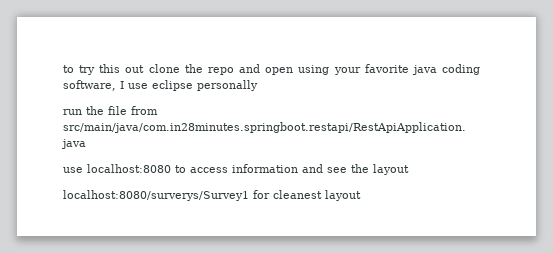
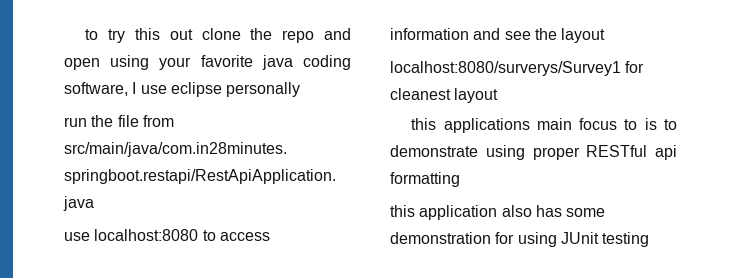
(361, 195) none -> [411,118,677,133] [390,145,677,160] [390,172,460,187] [390,205,606,220] [390,232,650,247] // this applications main focus to is to demonstrate using proper RESTful api formatting // this application also has some demonstration for using JUnit testing

